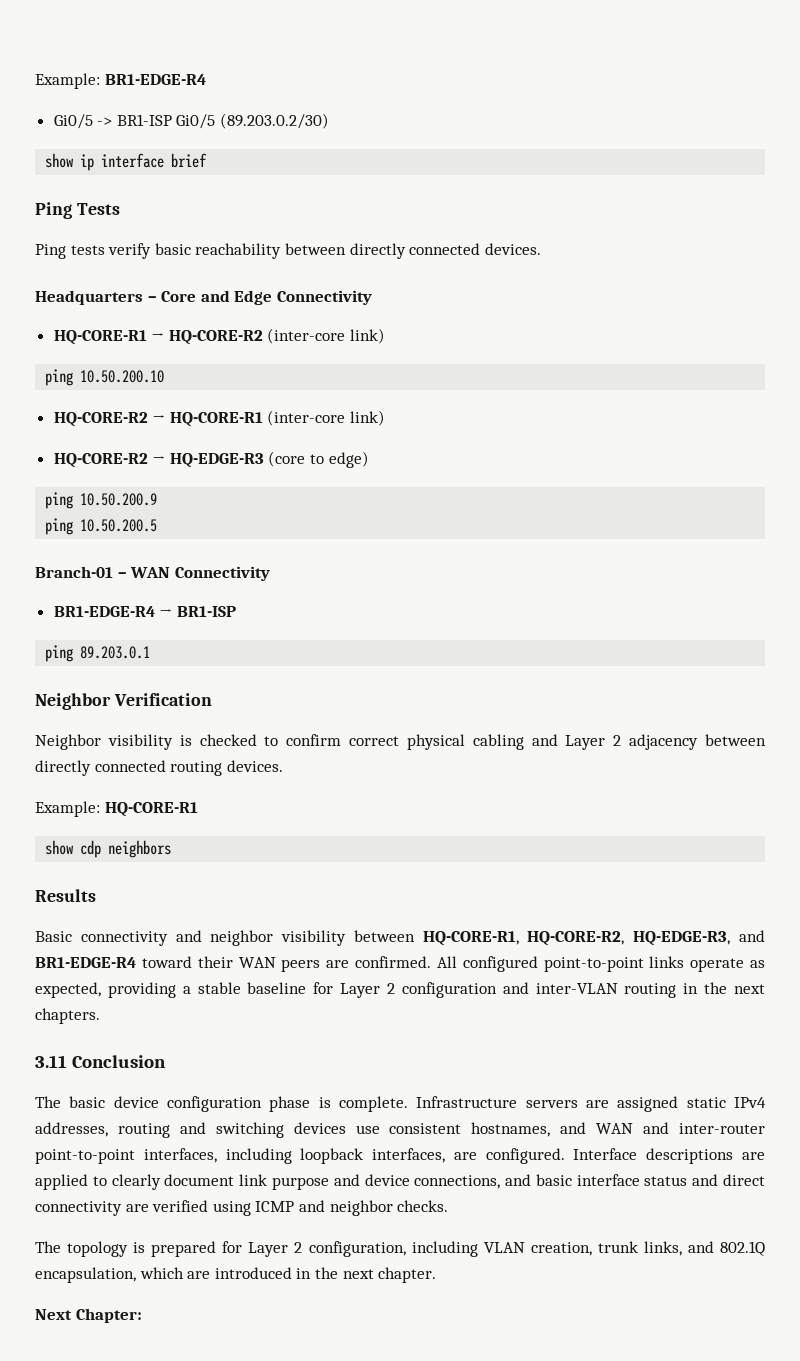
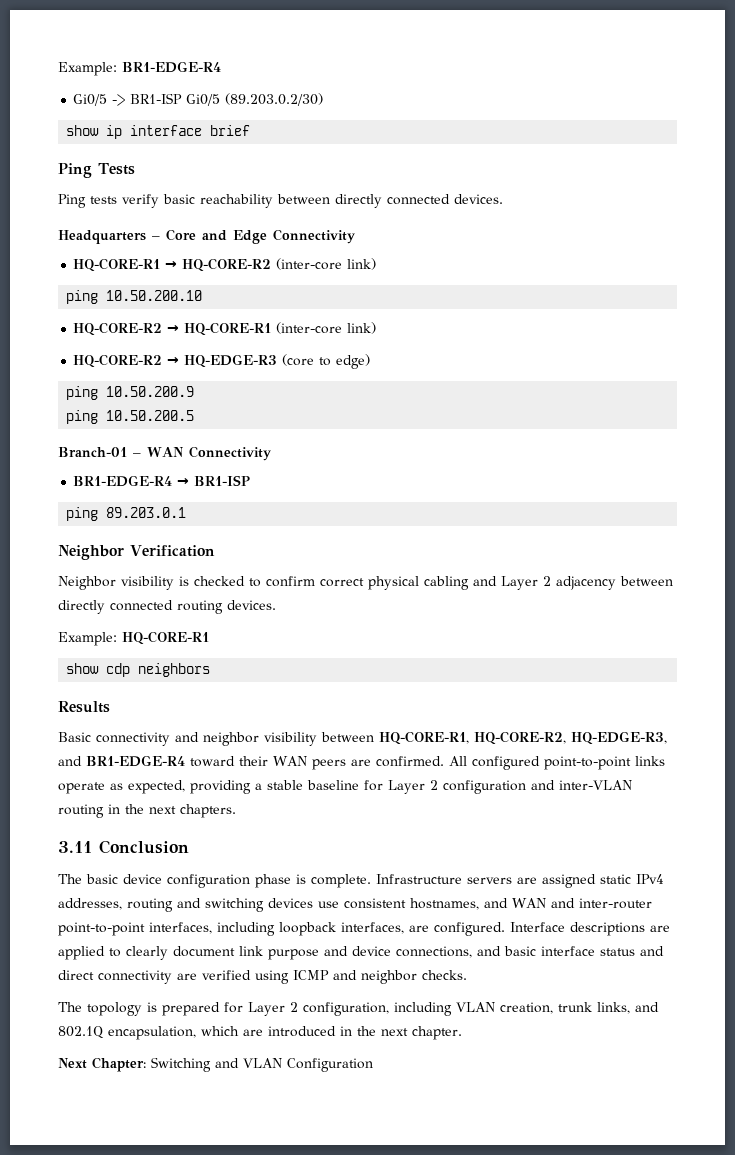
(142, 1315) none -> [151,1057,373,1072] Switching and VLAN Configuration

